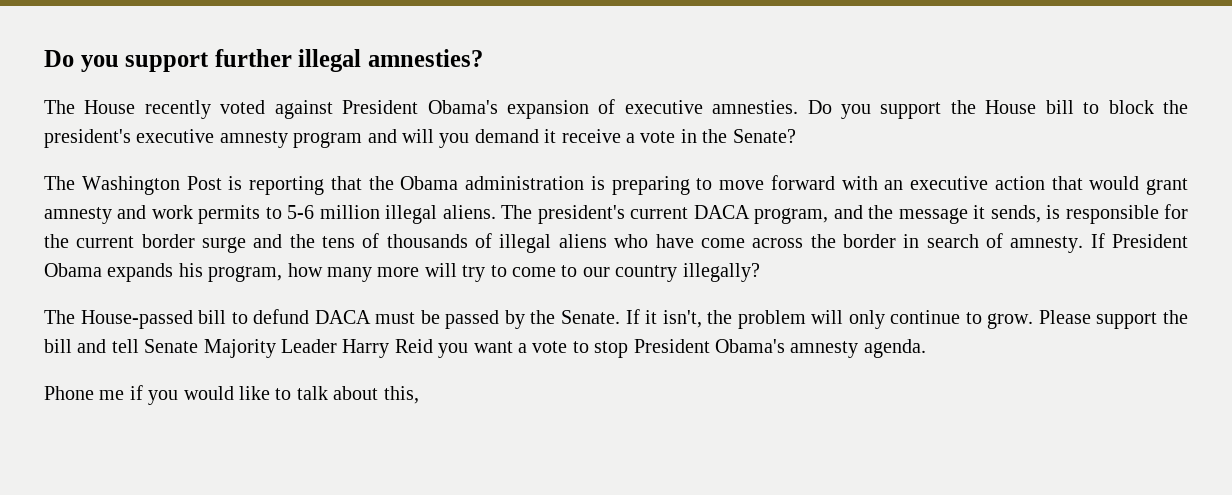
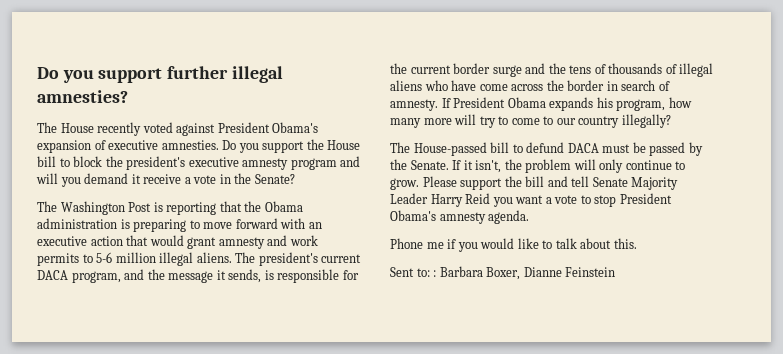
[383,386,419,404] this, -> [613,238,637,249] [390,266,616,280] this. // Sent to: : Barbara Boxer, Dianne Feinstein

